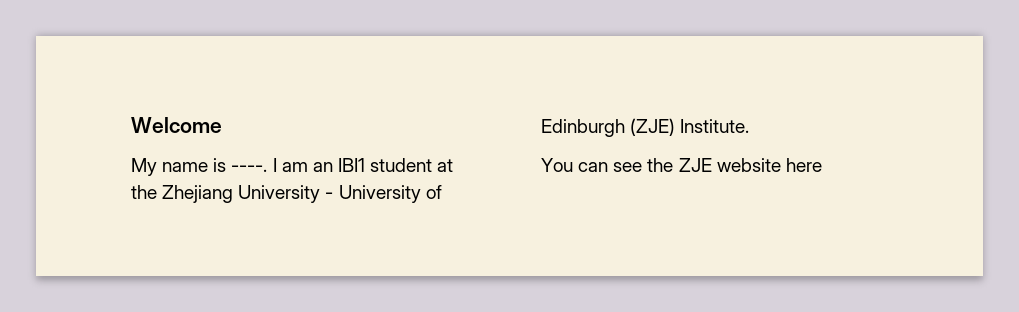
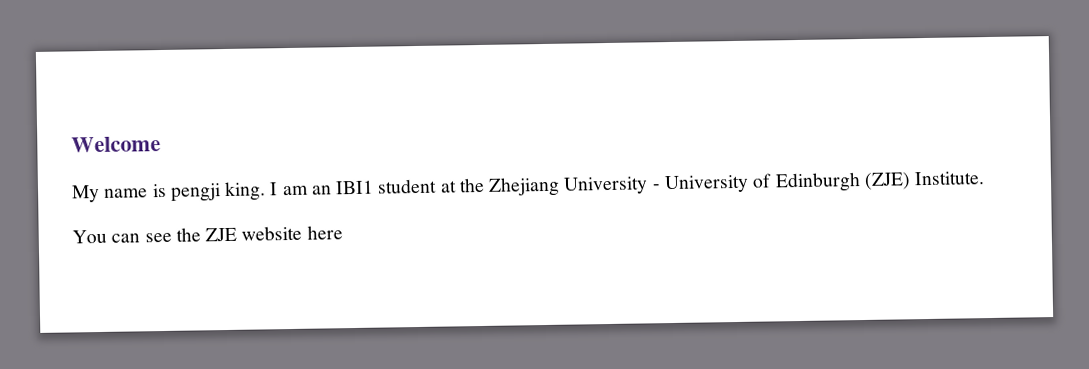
[231,165,268,172] ----. -> [169,181,267,202] pengji king.

